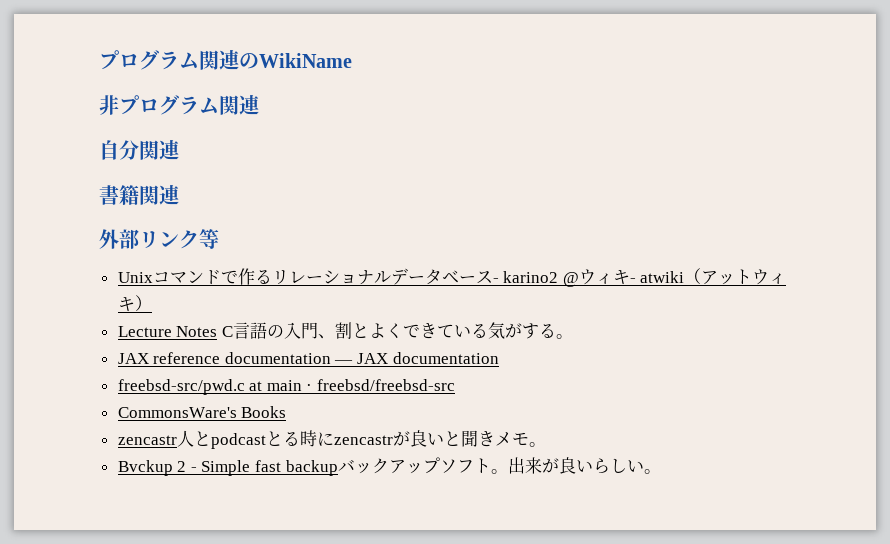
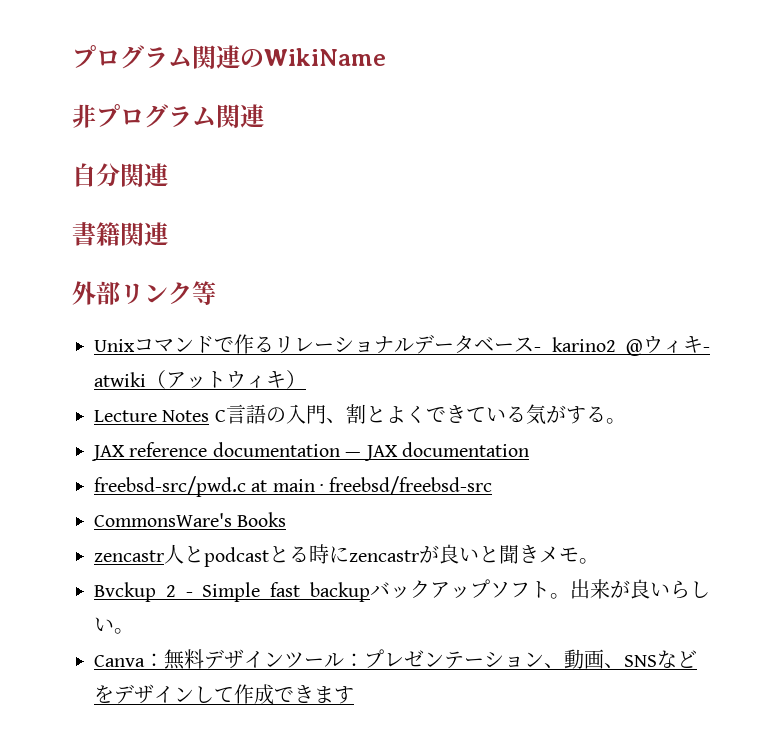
(661, 471) none -> [94,649,697,670] [94,684,354,705] // Canva：無料デザインツール：プレゼンテーション、動画、SNSなどをデザインして作成できます

